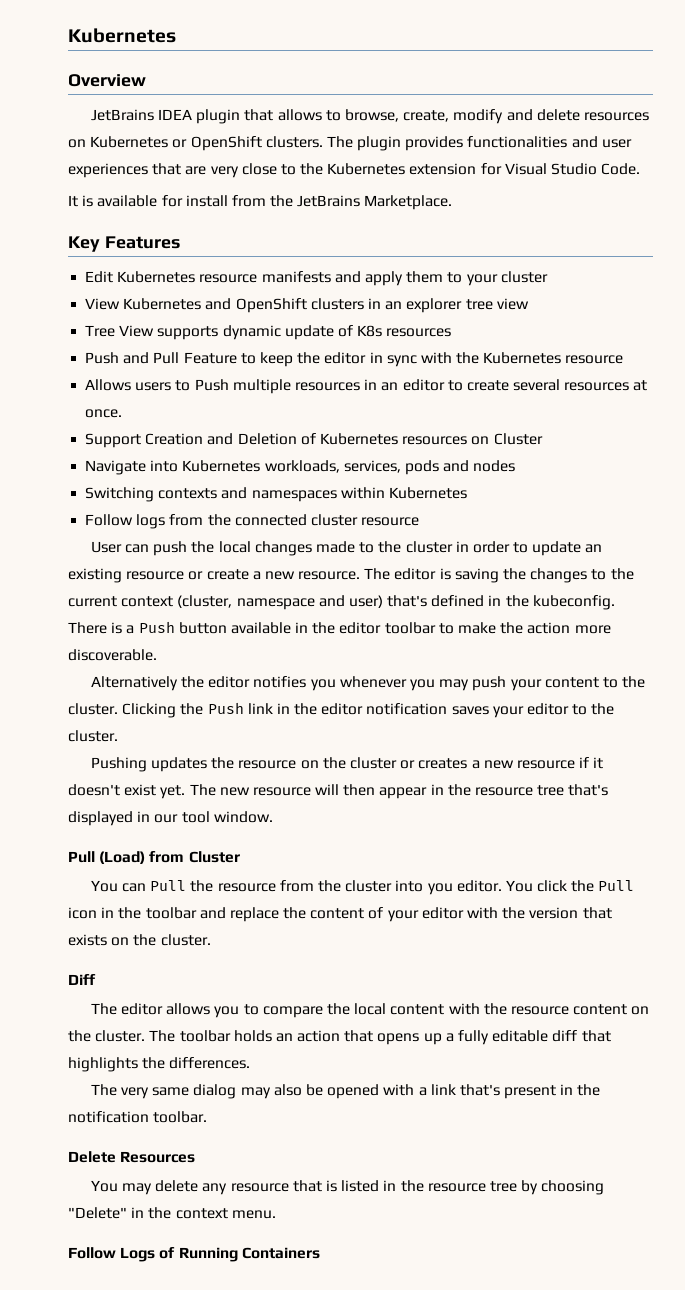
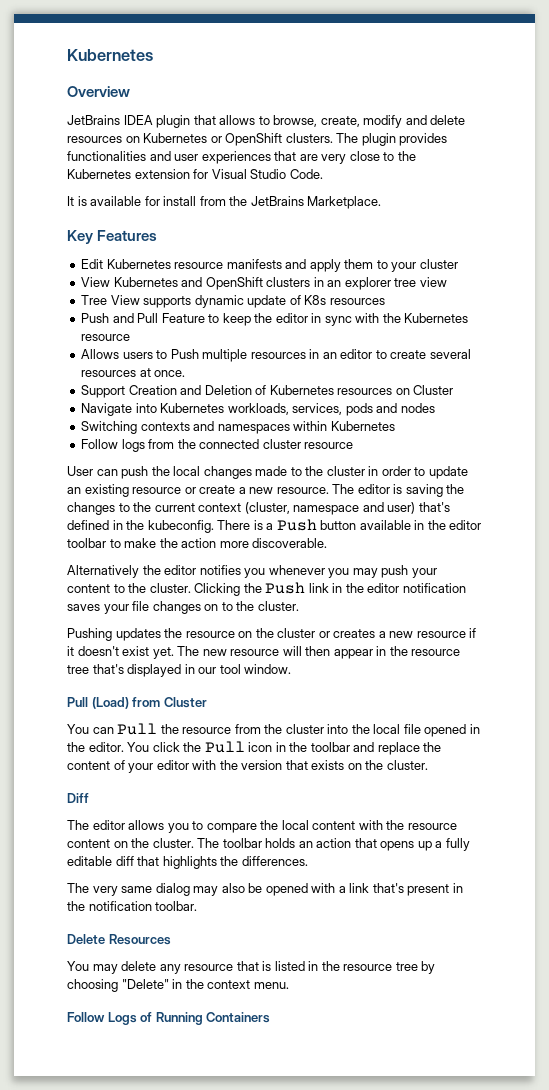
[527,703,570,715] editor -> [132,601,219,614] file changes on
[427,883,453,895] you -> [351,724,480,737] [67,742,85,752] the local file opened in the

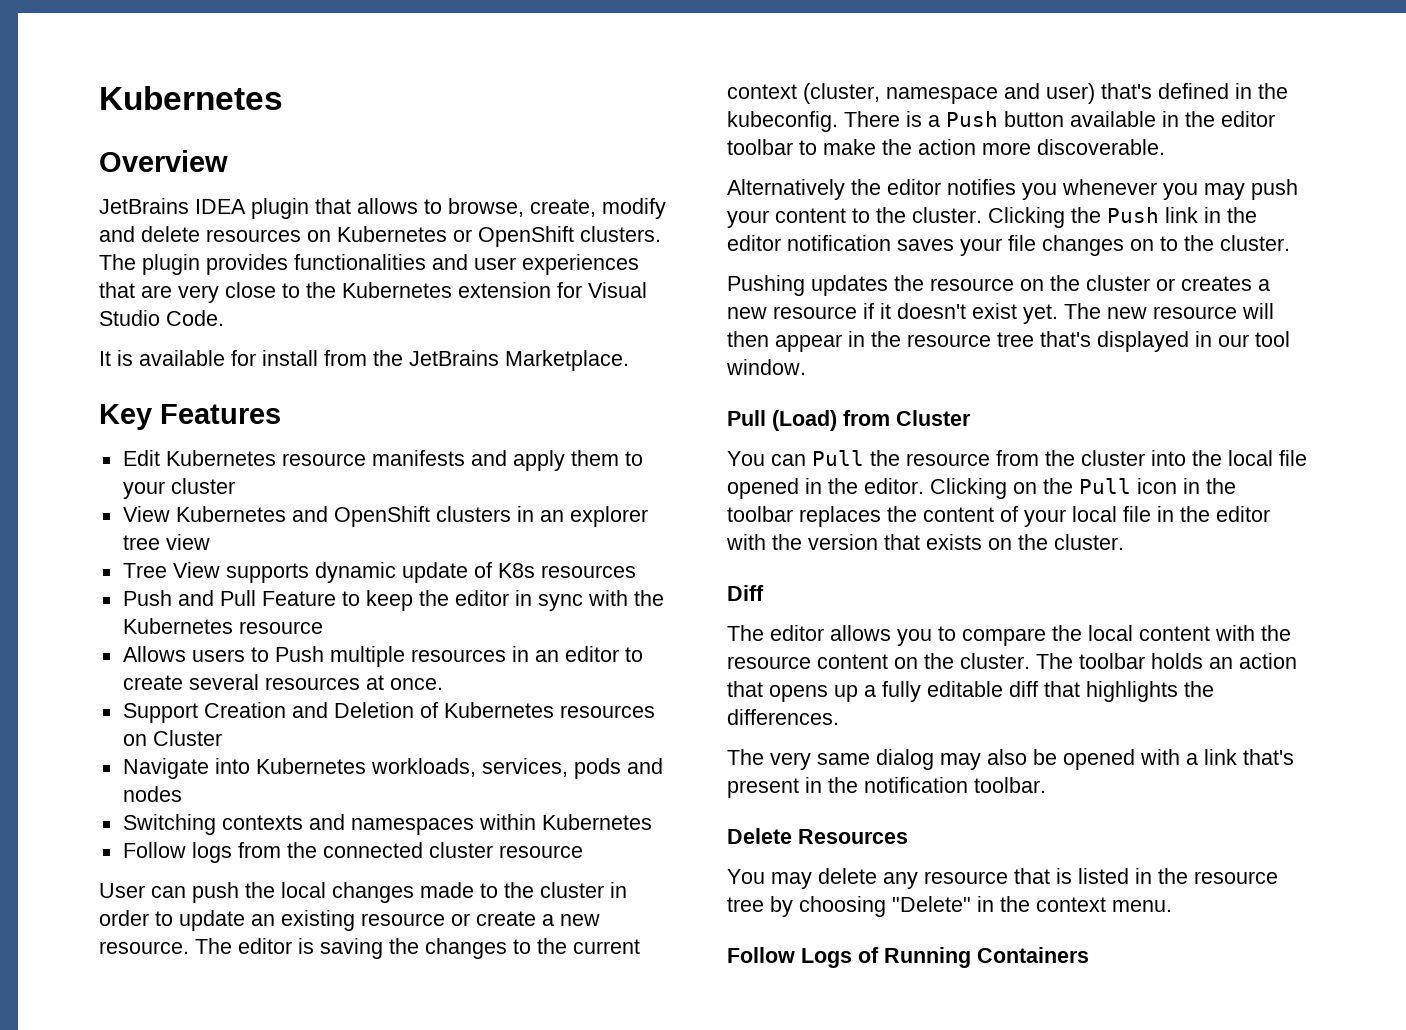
[127,742,180,752] You click -> [930,478,1037,499] Clicking on
[353,742,420,755] and replace -> [799,506,881,527] replaces
(154, 768) none -> [1072,506,1210,522] local file in the

